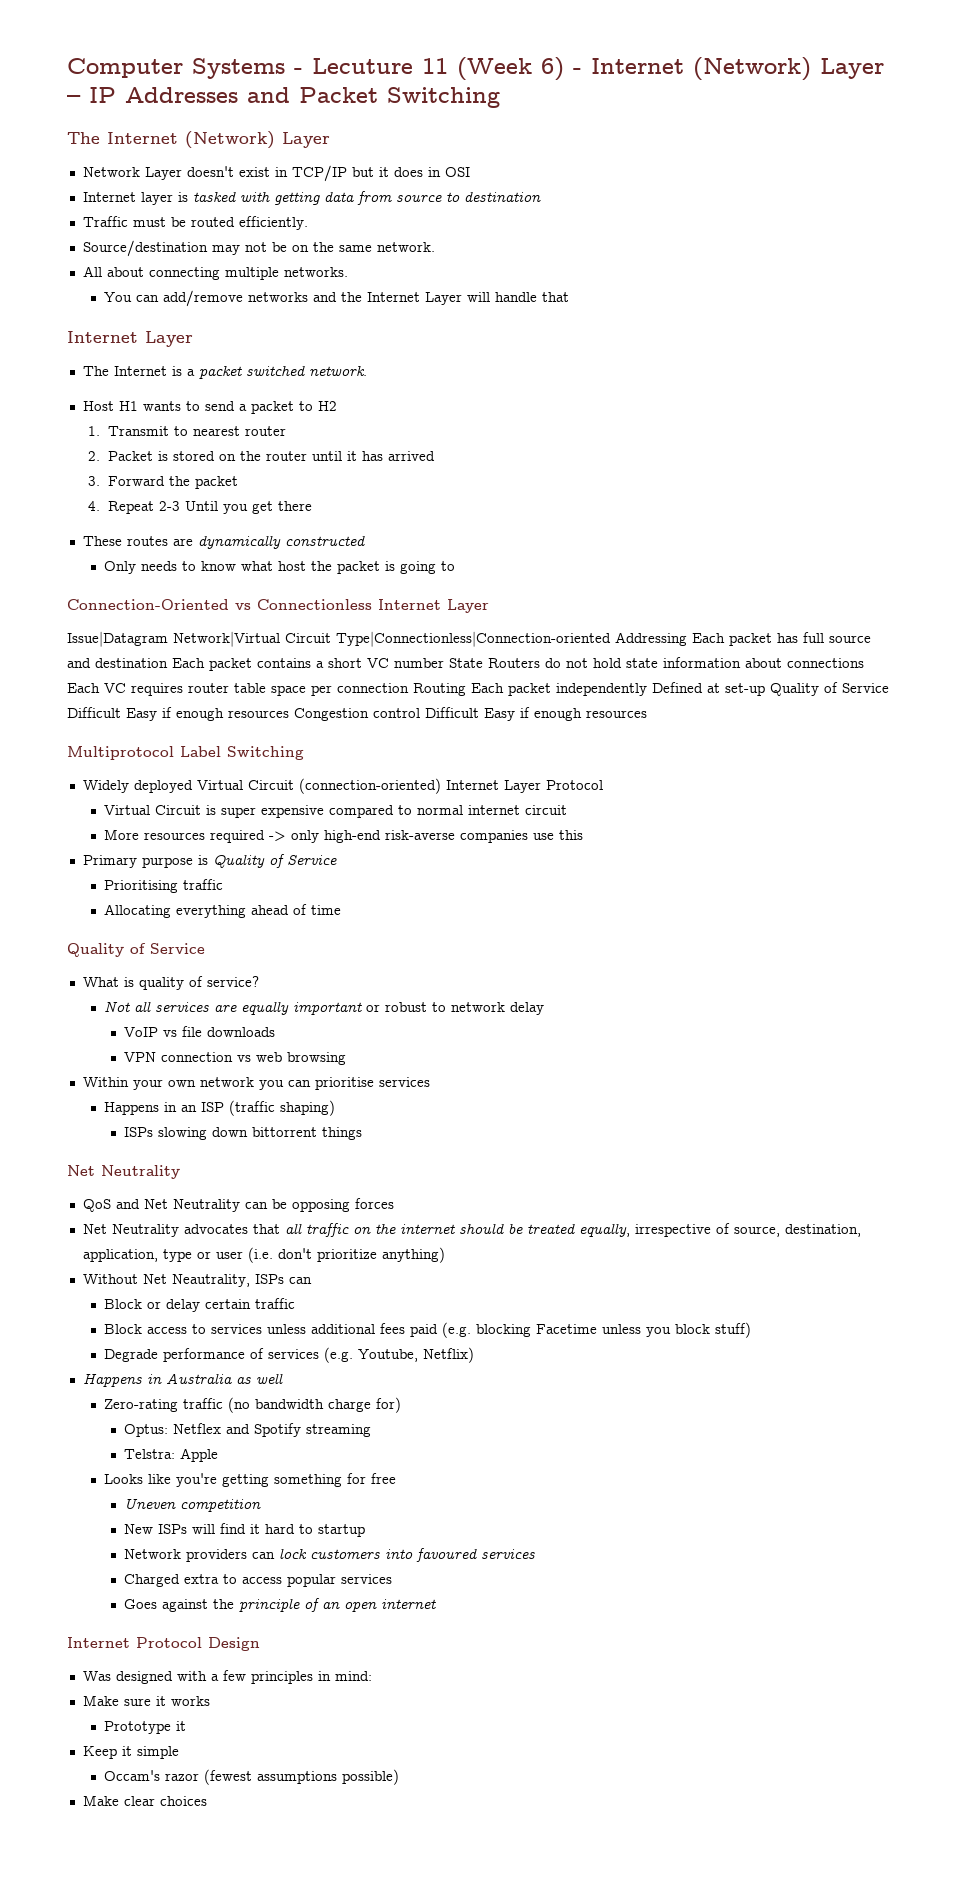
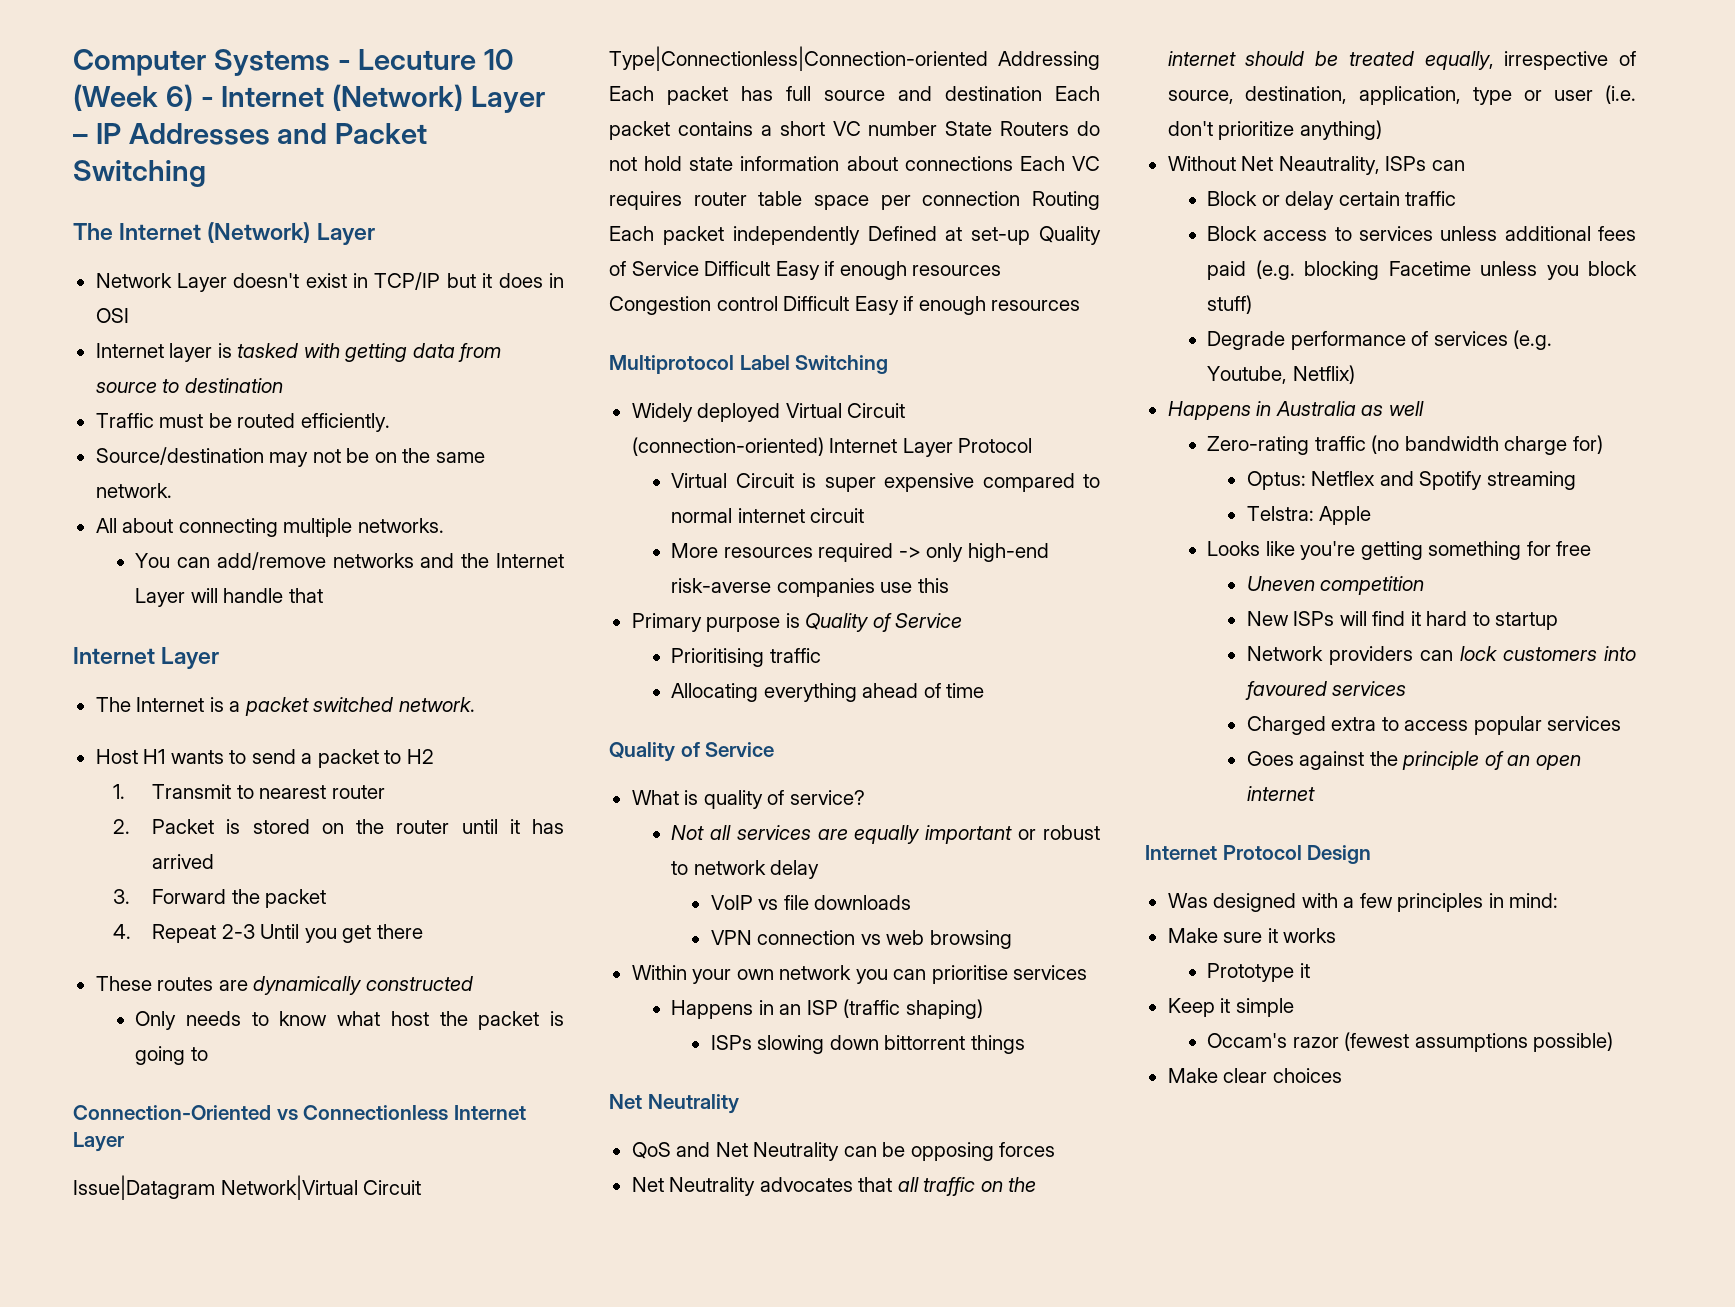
[422,58,448,74] 11 -> [484,49,515,70] 10

